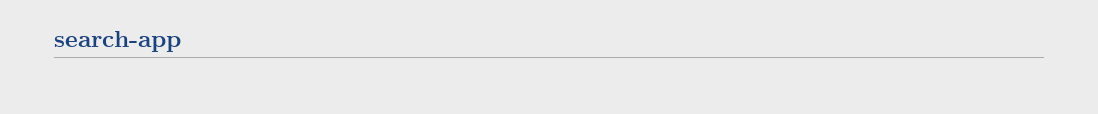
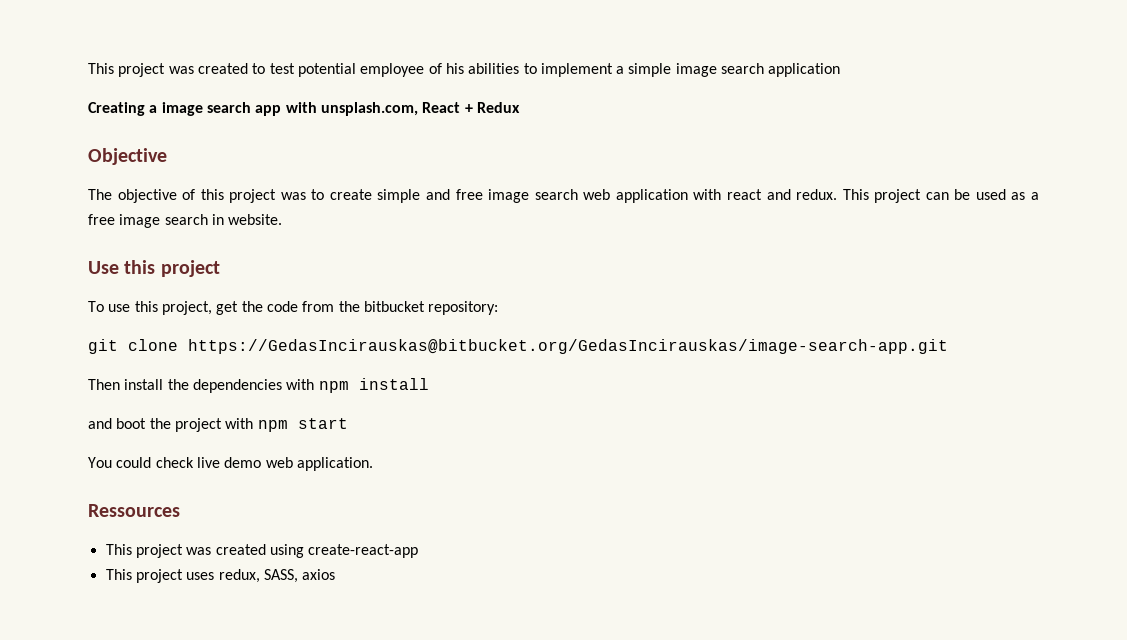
[54,31,181,52] search-app -> [88,63,841,77] [88,102,520,116] [88,148,167,165] [88,189,1039,203] [88,214,283,228] [88,260,220,277] [88,301,499,315] [88,339,948,354] [88,378,429,393] [88,418,348,432] [88,457,373,471] [88,504,180,517] [105,544,419,558] [105,569,336,583] This project was created to test potential employee of his abilities to implement a simple image search application // Creating a image search app with unsplash.com, React + Redux // Objective // The objective of this project was to create simple and free image search web application with react and redux. This project can be used as a free image search in website. // Use this project // To use this project, get the code from the bitbucket repository: // git clone https://GedasIncirauskas@bitbucket.org/GedasIncirauskas/image-search-app.git // Then install the dependencies with npm install // and boot the project with npm start // You could check live demo web application. // Ressources // This project was created using create-react-app // This project uses redux, SASS, axios

